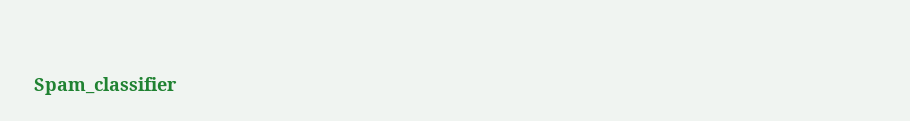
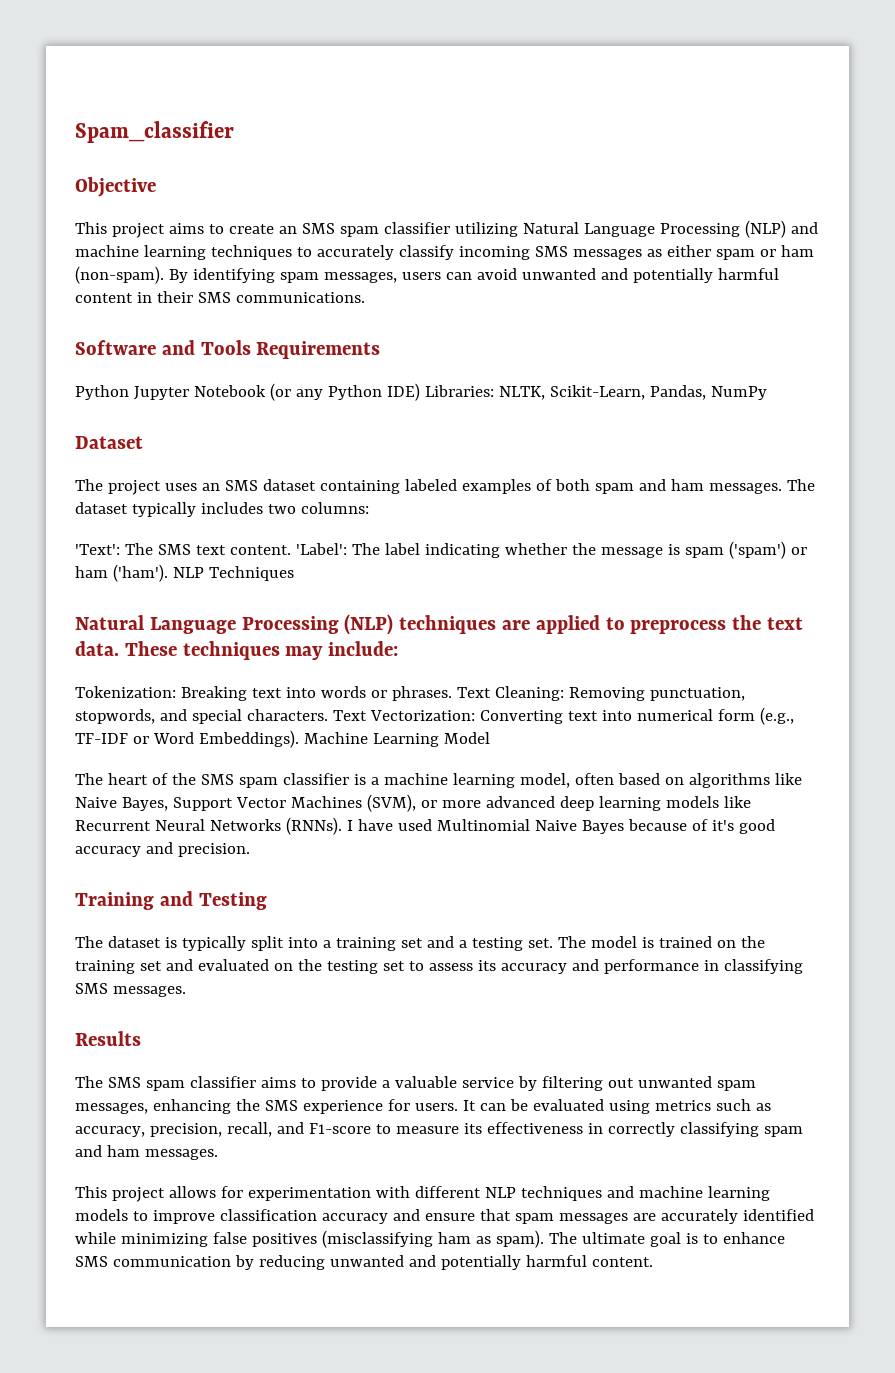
(177, 86) none -> [75,177,156,197] [75,220,818,238] [75,245,814,260] [75,266,779,284] [75,291,365,303] [75,340,381,359] [75,383,767,401] [75,436,143,449] [75,479,815,495] [75,502,369,517] [75,541,807,559] [75,564,294,582] [75,614,804,635] [75,641,399,660] [75,686,745,701] [75,707,794,725] [75,730,490,748] [75,773,802,788] [75,794,751,812] [75,817,775,835] [75,842,250,857] [75,891,267,910] [75,936,765,951] [75,959,803,974] [75,983,186,997] [75,1031,141,1046] [75,1076,756,1091] [75,1099,771,1114] [75,1122,803,1137] [75,1145,218,1160] [75,1186,770,1202] [75,1209,814,1224] [75,1230,785,1248] [75,1255,653,1270] // Objective // This project aims to create an SMS spam classifier utilizing Natural Language Processing (NLP) and machine learning techniques to accurately classify incoming SMS messages as either spam or ham (non-spam). By identifying spam messages, users can avoid unwanted and potentially harmful content in their SMS communications. // Software and Tools Requirements // Python Jupyter Notebook (or any Python IDE) Libraries: NLTK, Scikit-Learn, Pandas, NumPy // Dataset // The project uses an SMS dataset containing labeled examples of both spam and ham messages. The dataset typically includes two columns: // 'Text': The SMS text content. 'Label': The label indicating whether the message is spam ('spam') or ham ('ham'). NLP Techniques // Natural Language Processing (NLP) techniques are applied to preprocess the text data. These techniques may include: // Tokenization: Breaking text into words or phrases. Text Cleaning: Removing punctuation, stopwords, and special characters. Text Vectorization: Converting text into numerical form (e.g., TF-IDF or Word Embeddings). Machine Learning Model // The heart of the SMS spam classifier is a machine learning model, often based on algorithms like Naive Bayes, Support Vector Machines (SVM), or more advanced deep learning models like Recurrent Neural Networks (RNNs). I have used Multinomial Naive Bayes because of it's good accuracy and precision. // Training and Testing // The dataset is typically split into a training set and a testing set. The model is trained on the training set and evaluated on the testing set to assess its accuracy and performance in classifying SMS messages. // Results // The SMS spam classifier aims to provide a valuable service by filtering out unwanted spam messages, enhancing the SMS experience for users. It can be evaluated using metrics such as accuracy, precision, recall, and F1-score to measure its effectiveness in correctly classifying spam and ham messages. // This project allows for experimentation with different NLP techniques and machine learning models to improve classification accuracy and ensure that spam messages are accurately identified while minimizing false positives (misclassifying ham as spam). The ultimate goal is to enhance SMS communication by reducing unwanted and potentially harmful content.

